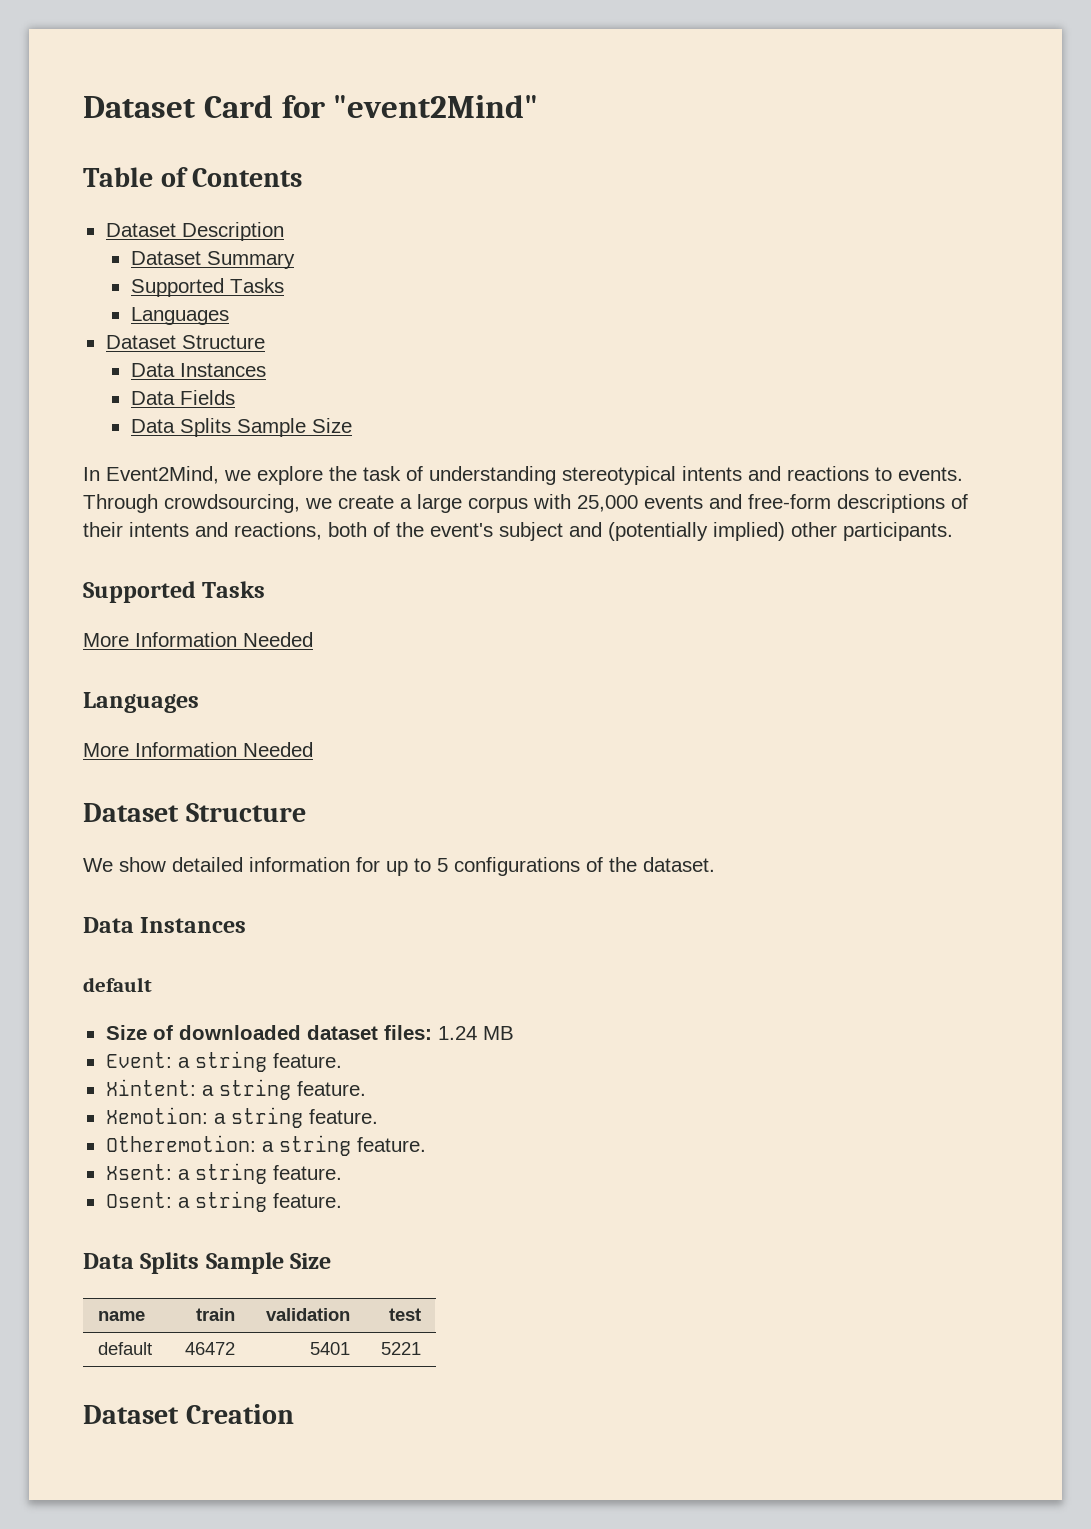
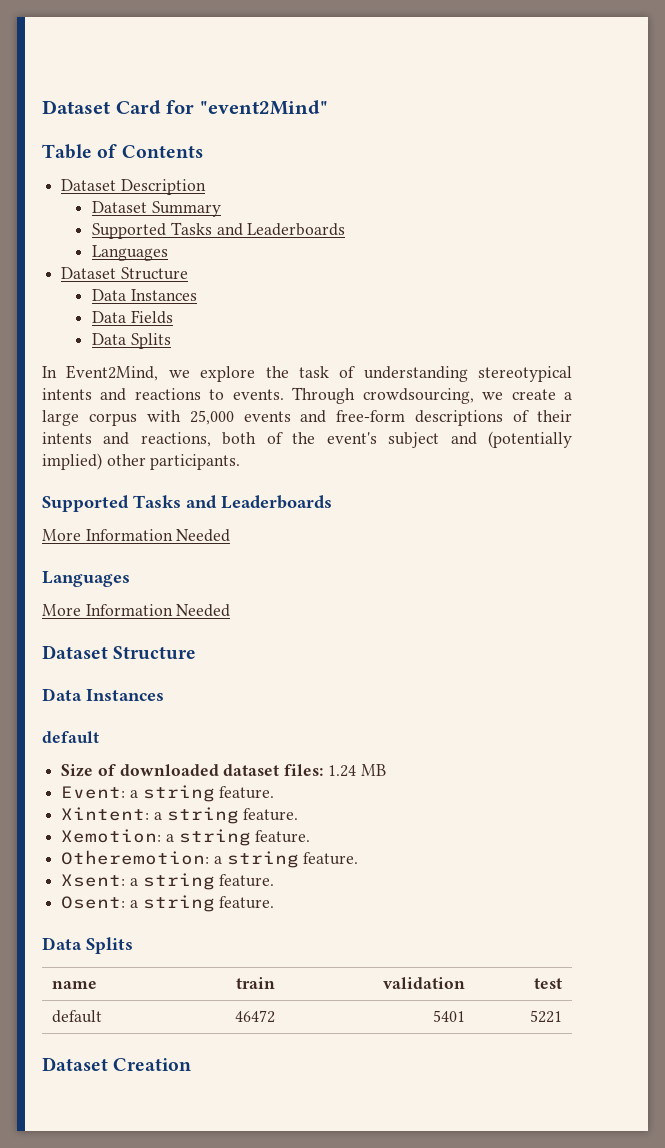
(284, 285) none -> [216,223,346,236] and Leaderboards
[236,418,352,437] Sample Size -> (171, 341) none
(266, 589) none -> [186,495,332,509] and Leaderboards
[83,857,715,876] // We show detailed information for up to 5 configurations of the dataset. -> (197, 653) none
[205,1252,332,1274] Sample Size -> (133, 945) none

